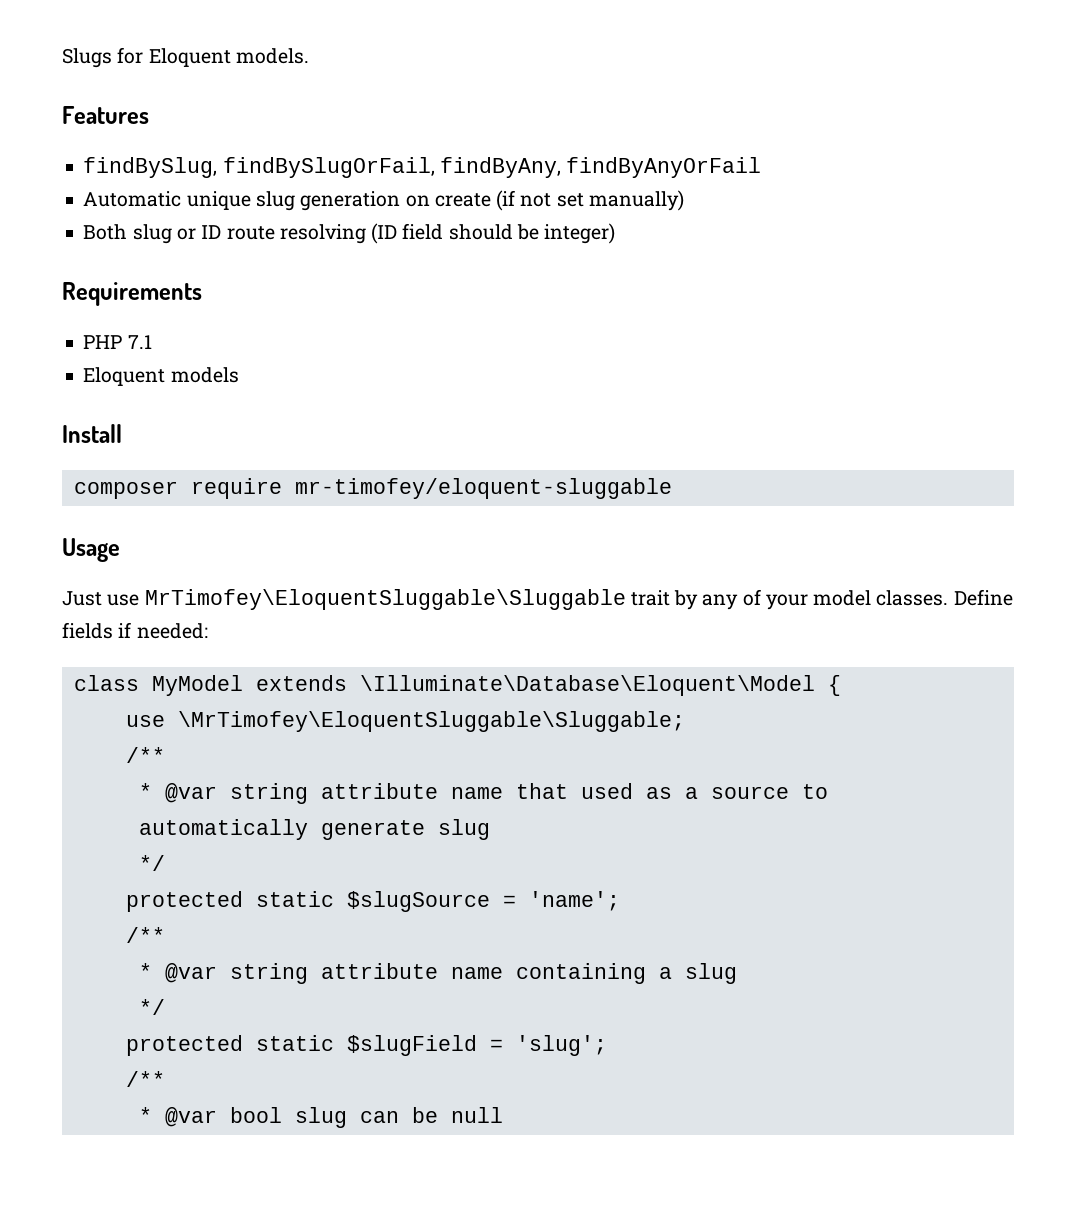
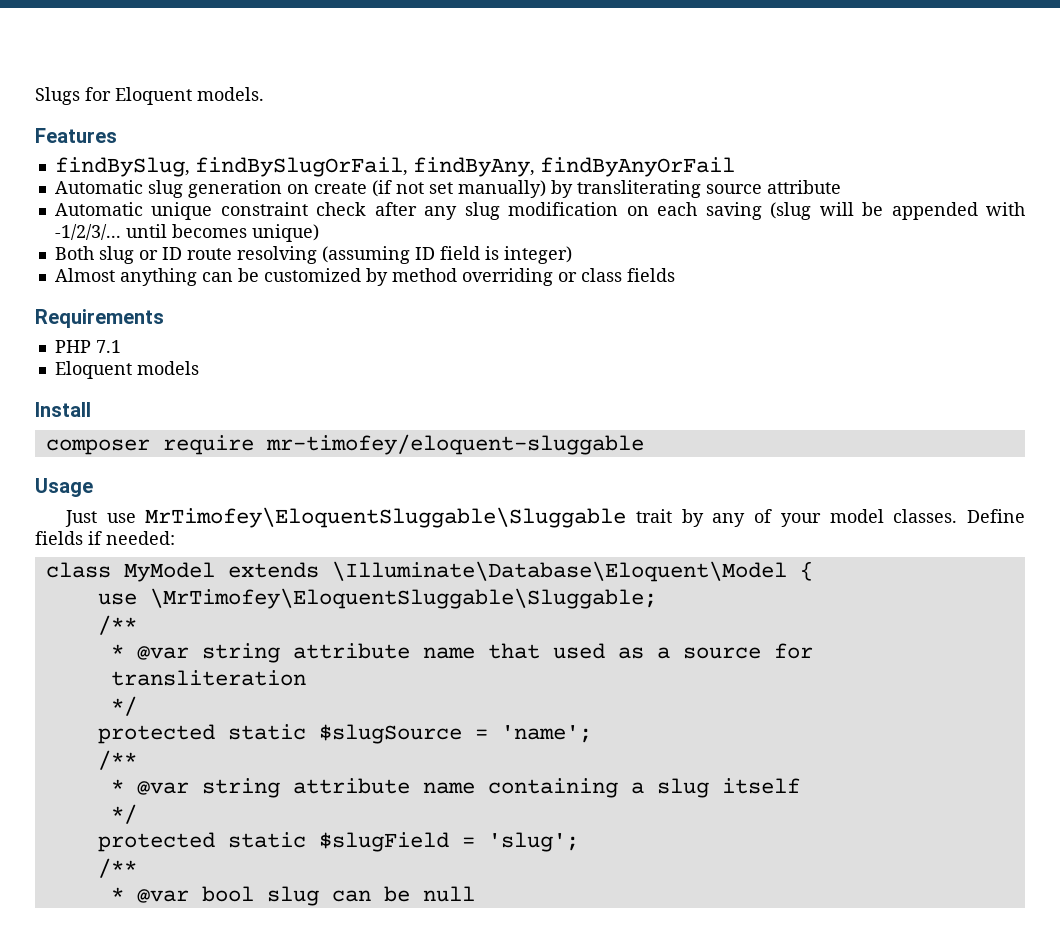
[186,191,251,210] unique -> (143, 187) none
(684, 200) none -> [550,180,841,198] [54,202,1026,220] [54,224,319,242] by transliterating source attribute // Automatic unique constraint check after any slug modification on each saving (slug will be appended with -1/2/3/... until becomes unique)
[371,223,616,244] (ID field should be integer) -> [321,246,572,264] [54,268,675,286] (assuming ID field is integer) // Almost anything can be customized by method overriding or class fields
[801,784,828,799] [138,819,490,840] to automatically generate slug -> [773,643,813,659] [110,670,306,686] for transliteration
(737, 973) none -> [721,778,800,794] itself

